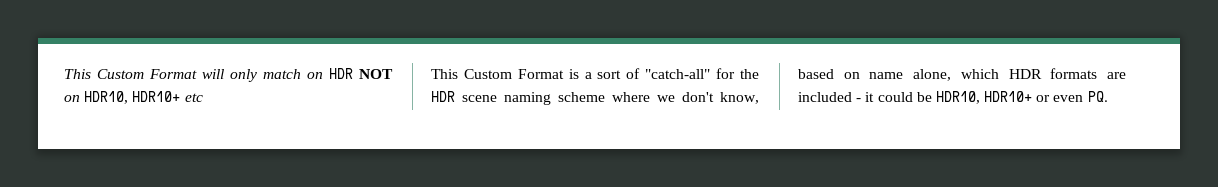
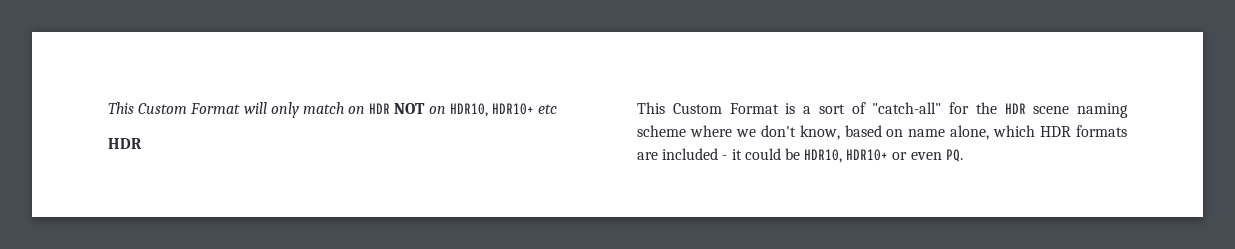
(203, 97) none -> [108,138,142,149] // HDR

